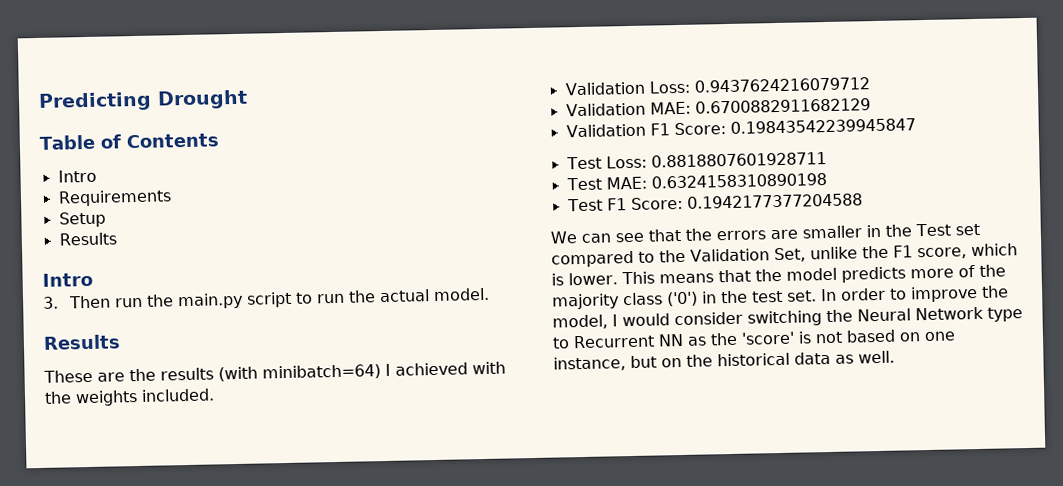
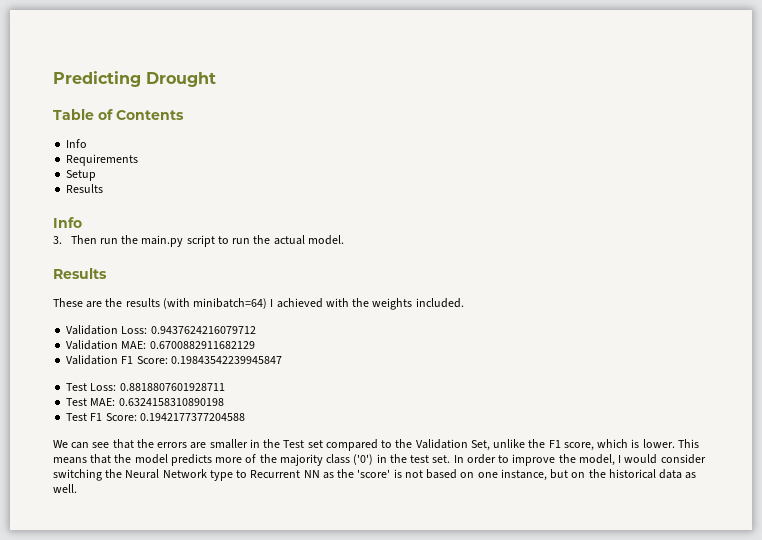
[57,169,97,183] Intro -> [66,139,88,148] Info
[42,272,93,287] Intro -> [53,217,82,228] Info

